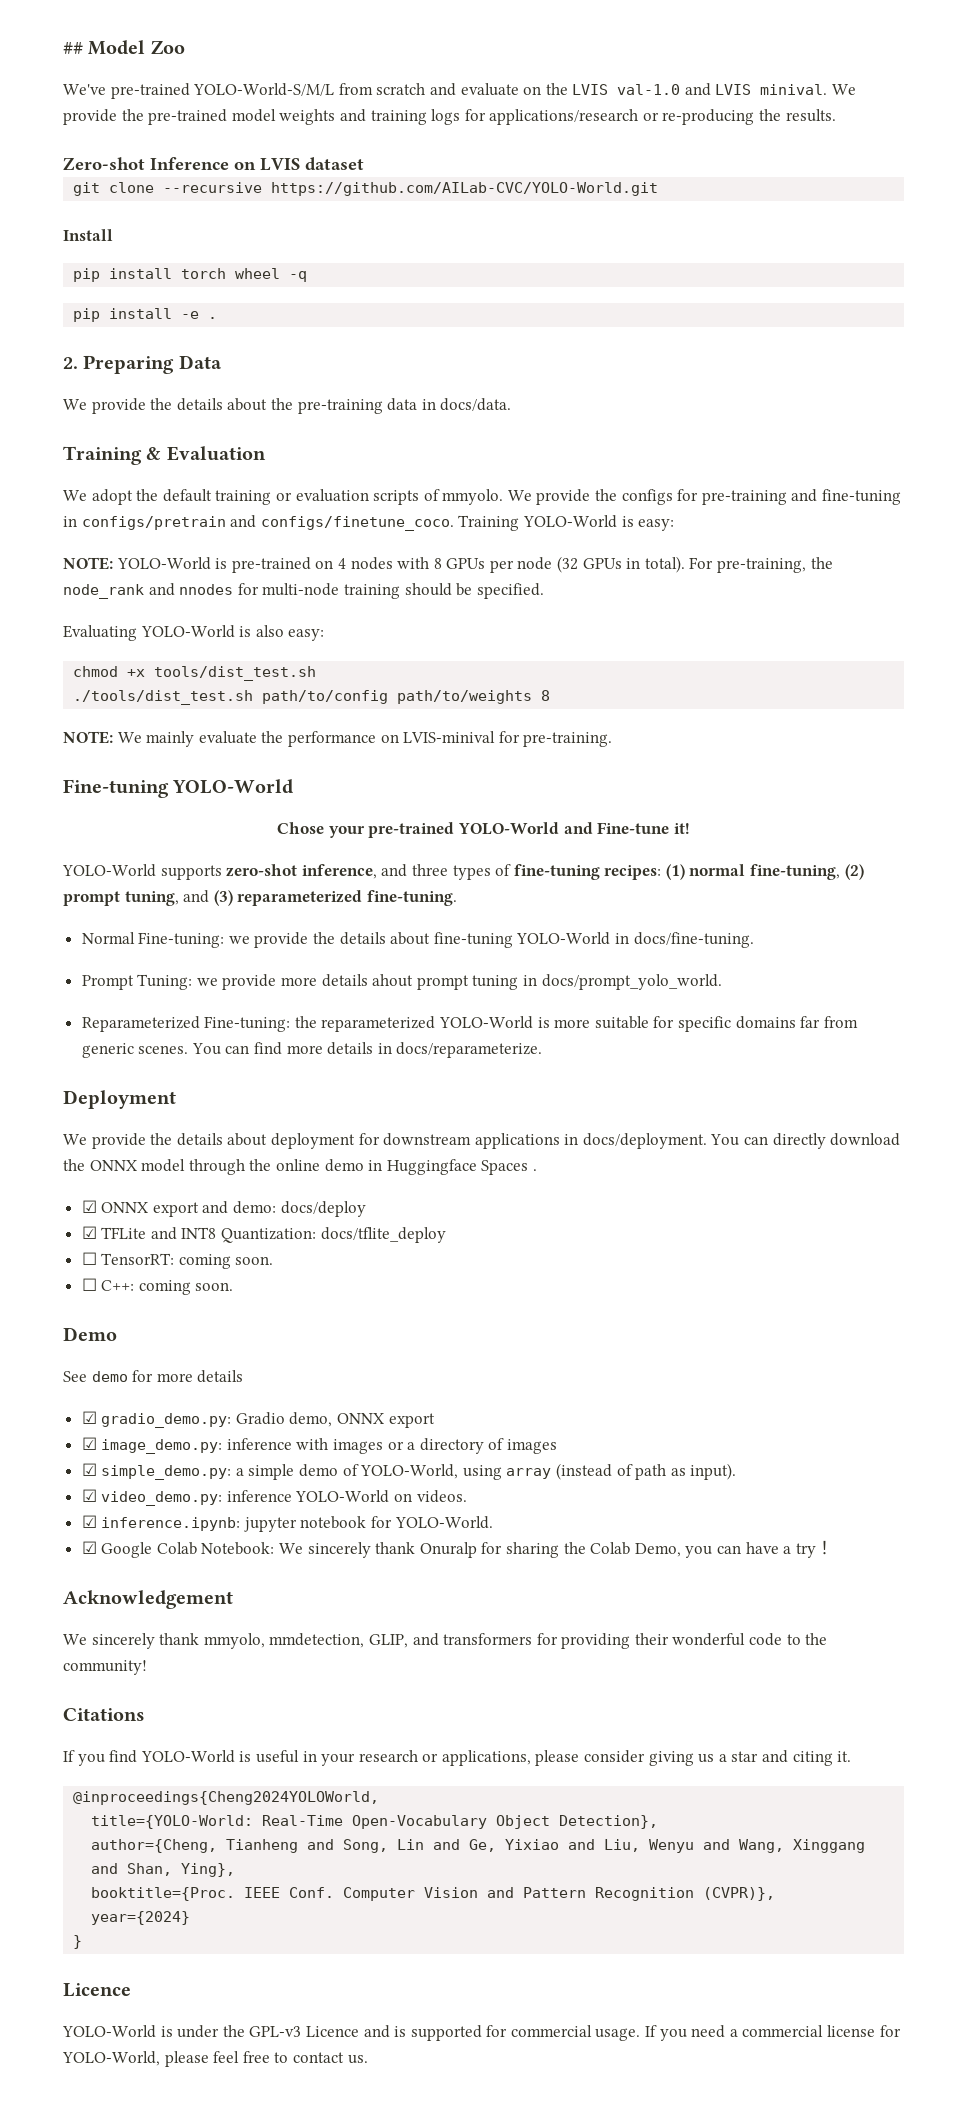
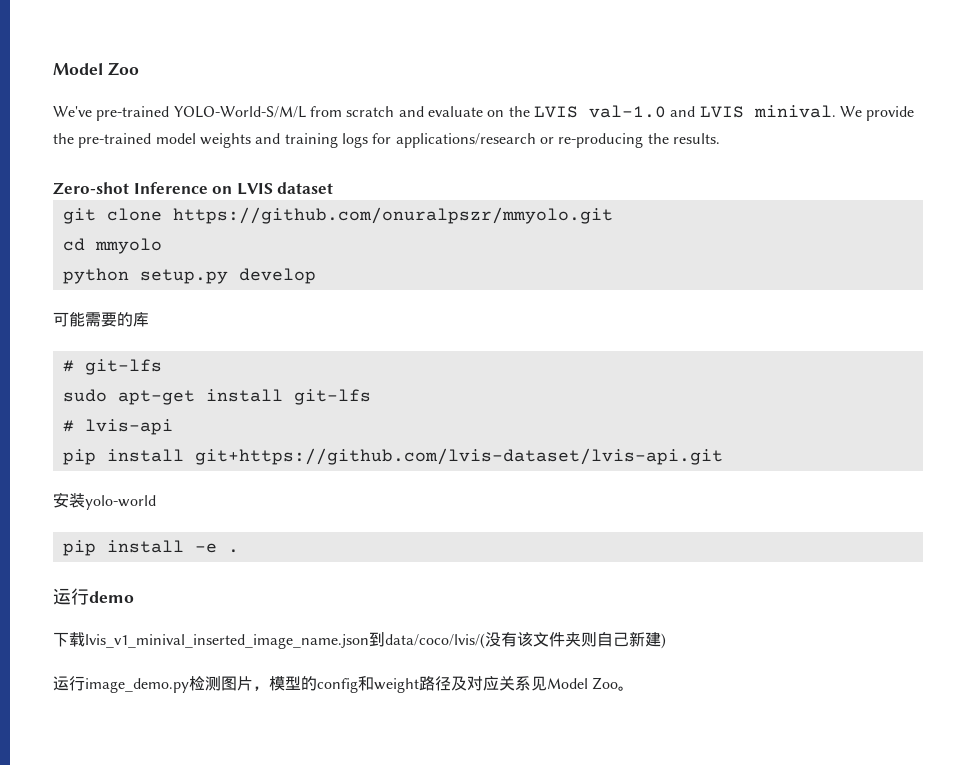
[63,42,83,54] ## -> (53, 69) none
[163,182,659,196] [63,229,113,241] [73,268,308,282] --recursive https://github.com/AILab-CVC/YOLO-World.git // Install // pip install torch wheel -q -> [172,207,613,224] [62,238,162,254] [62,268,316,284] [53,312,149,327] [62,359,162,375] [62,389,371,405] [62,419,173,435] [62,448,723,465] [53,492,156,510] https://github.com/onuralpszr/mmyolo.git // cd mmyolo // python setup.py develop // 可能需要的库 // # git-lfs // sudo apt-get install git-lfs // # lvis-api // pip install git+https://github.com/lvis-dataset/lvis-api.git // 安装yolo-world
[63,355,222,374] [63,398,512,414] [63,446,266,465] [63,489,902,505] [63,515,675,531] [63,556,833,573] [63,583,544,599] [63,625,325,641] [73,666,317,681] [73,690,551,705] [63,731,613,747] [63,779,294,798] [277,822,690,838] [62,864,864,880] [63,890,457,906] [81,932,754,948] [81,974,722,990] [81,1016,858,1032] [81,1042,543,1058] [63,1090,176,1109] [63,1133,901,1149] [63,1159,537,1175] [81,1200,366,1217] [81,1226,446,1243] [81,1252,274,1269] [81,1278,234,1295] [63,1327,117,1341] [63,1370,244,1383] [81,1411,435,1428] [81,1437,558,1454] [81,1463,737,1480] [81,1489,467,1506] [81,1515,493,1532] [81,1540,833,1558] [63,1590,233,1609] [63,1633,828,1649] [63,1660,147,1675] [63,1708,145,1721] [63,1750,852,1766] [73,1791,380,1805] [91,1815,659,1829] [91,1839,866,1853] [91,1863,236,1877] [91,1887,776,1901] [91,1911,191,1925] [73,1935,83,1949] [63,1983,131,1997] [62,2025,901,2041] [62,2051,368,2067] 2. Preparing Data // We provide the details about the pre-training data in docs/data. // Training & Evaluation // We adopt the default training or evaluation scripts of mmyolo. We provide the configs for pre-training and fine-tuning in configs/pretrain and configs/finetune_coco. Training YOLO-World is easy: // NOTE: YOLO-World is pre-trained on 4 nodes with 8 GPUs per node (32 GPUs in total). For pre-training, the node_rank and nnodes for multi-node training should be specified. // Evaluating YOLO-World is also easy: // chmod +x tools/dist_test.sh // ./tools/dist_test.sh path/to/config path/to/weights 8 // NOTE: We mainly evaluate the performance on LVIS-minival for pre-training. // Fine-tuning YOLO-World // Chose your pre-trained YOLO-World and Fine-tune it! // YOLO-World supports zero-shot inference, and three types of fine-tuning recipes: (1) normal fine-tuning, (2) prompt tuning, and (3) reparameterized fine-tuning. // Normal Fine-tuning: we provide the details about fine-tuning YOLO-World in docs/fine-tuning. // Prompt Tuning: we provide more details ahout prompt tuning in docs/prompt_yolo_world. // Reparameterized Fine-tuning: the reparameterized YOLO-World is more suitable for specific domains far from generic scenes. You can find more details in docs/reparameterize. // Deployment // We provide the details about deployment for downstream applications in docs/deployment. You can directly download the ONNX model through the online demo in Huggingface Spaces . // ☑ ONNX export and demo: docs/deploy // ☑ TFLite and INT8 Quantization: docs/tflite_deploy // ☐ TensorRT: coming soon. // ☐ C++: coming soon. // Demo // See demo for more details // ☑ gradio_demo.py: Gradio demo, ONNX export // ☑ image_demo.py: inference with images or a directory of images // ☑ simple_demo.py: a simple demo of YOLO-World, using array (instead of path as input). // ☑ video_demo.py: inference YOLO-World on videos. // ☑ inference.ipynb: jupyter notebook for YOLO-World. // ☑ Google Colab Notebook: We sincerely thank Onuralp for sharing the Colab Demo, you can have a try！ // Acknowledgement // We sincerely thank mmyolo, mmdetection, GLIP, and transformers for providing their wonderful code to the community! // Citations // If you find YOLO-World is useful in your research or applications, please consider giving us a star and citing it. // @inproceedings{Cheng2024YOLOWorld, // title={YOLO-World: Real-Time Open-Vocabulary Object Detection}, // author={Cheng, Tianheng and Song, Lin and Ge, Yixiao and Liu, Wenyu and Wang, Xinggang and Shan, Ying}, // booktitle={Proc. IEEE Conf. Computer Vision and Pattern Recognition (CVPR)}, // year={2024} // } // Licence // YOLO-World is under the GPL-v3 Licence and is supported for commercial usage. If you need a commercial license for YOLO-World, please feel free to contact us. -> [53,588,134,605] [53,631,666,649] [53,676,635,693] 运行demo // 下载lvis_v1_minival_inserted_image_name.json到data/coco/lvis/(没有该文件夹则自己新建) // 运行image_demo.py检测图片，模型的config和weight路径及对应关系见Model Zoo。

